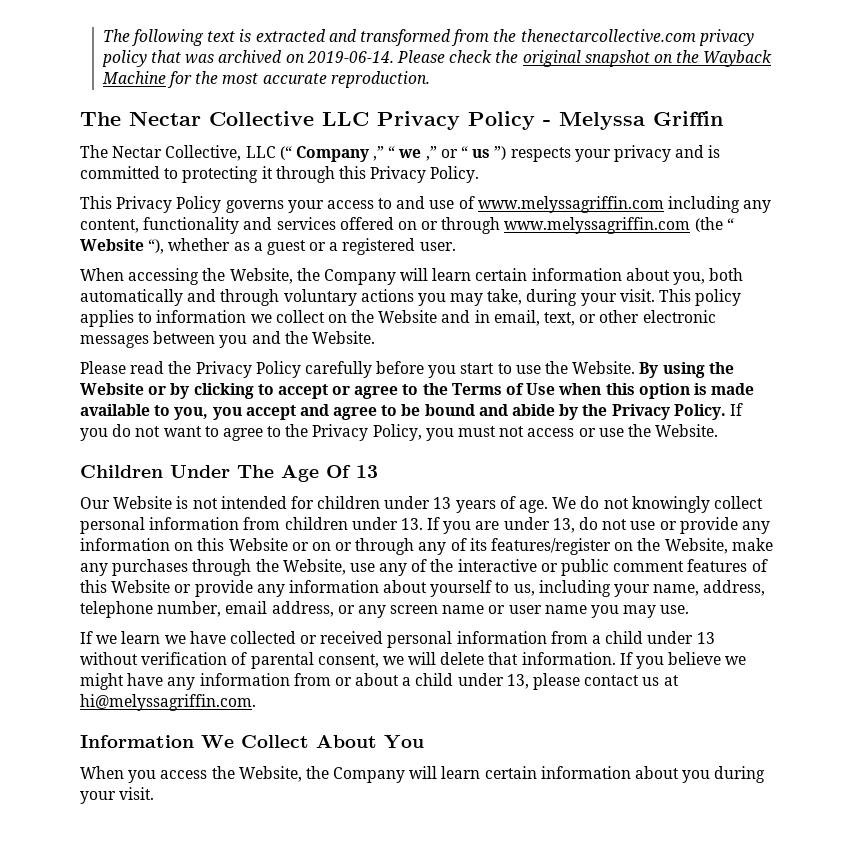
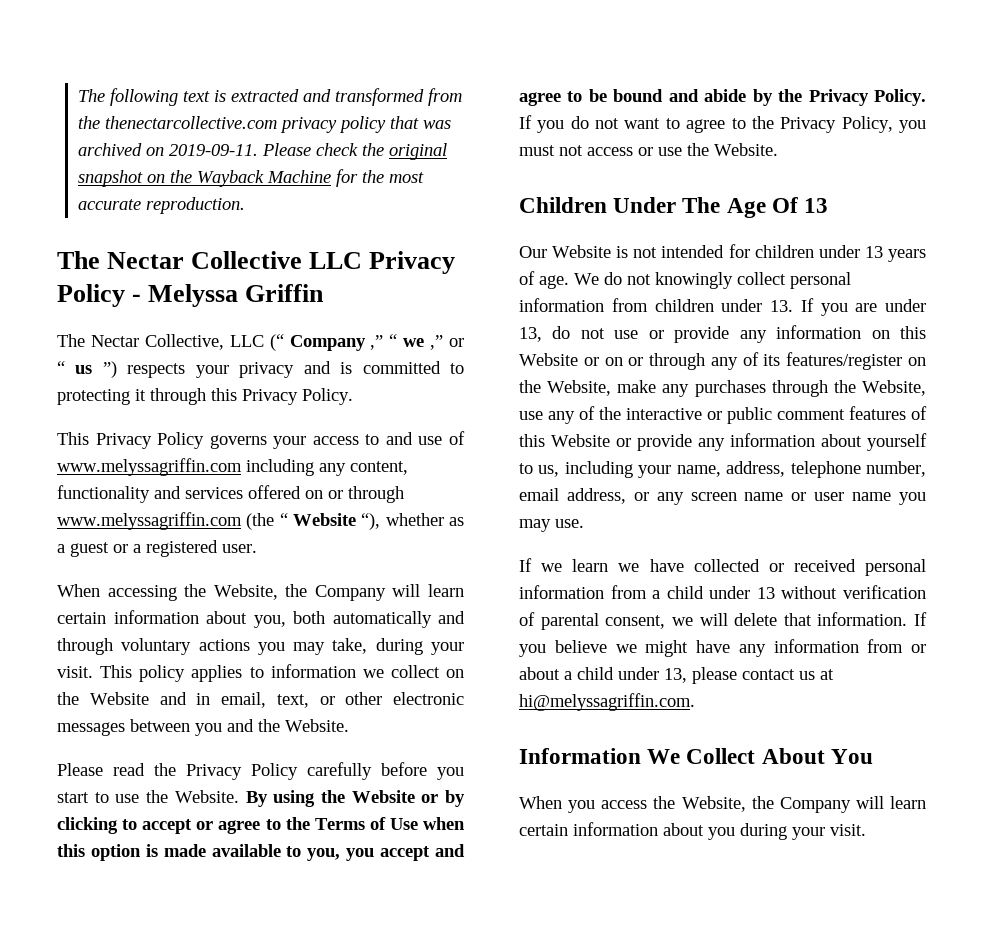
[306,51,394,63] 2019-06-14. -> [169,144,259,156] 2019-09-11.

